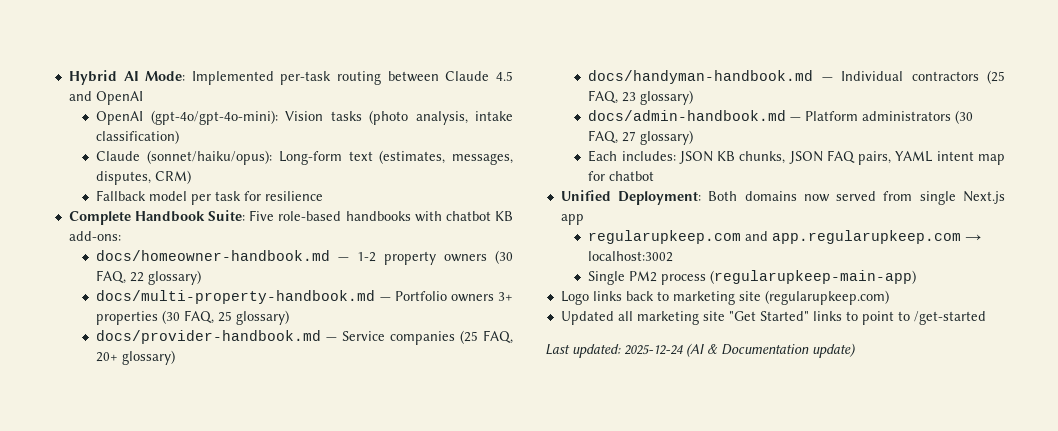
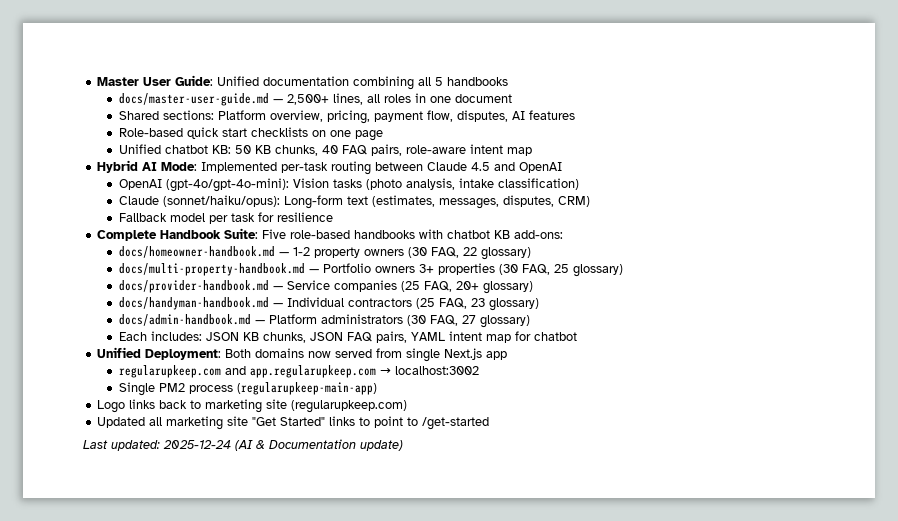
(68, 77) none -> [97,75,509,90] [119,93,513,106] [119,110,576,124] [119,127,384,141] [119,144,533,156] Master User Guide: Unified documentation combining all 5 handbooks // docs/master-user-guide.md — 2,500+ lines, all roles in one document // Shared sections: Platform overview, pricing, payment flow, disputes, AI features // Role-based quick start checklists on one page // Unified chatbot KB: 50 KB chunks, 40 FAQ pairs, role-aware intent map //

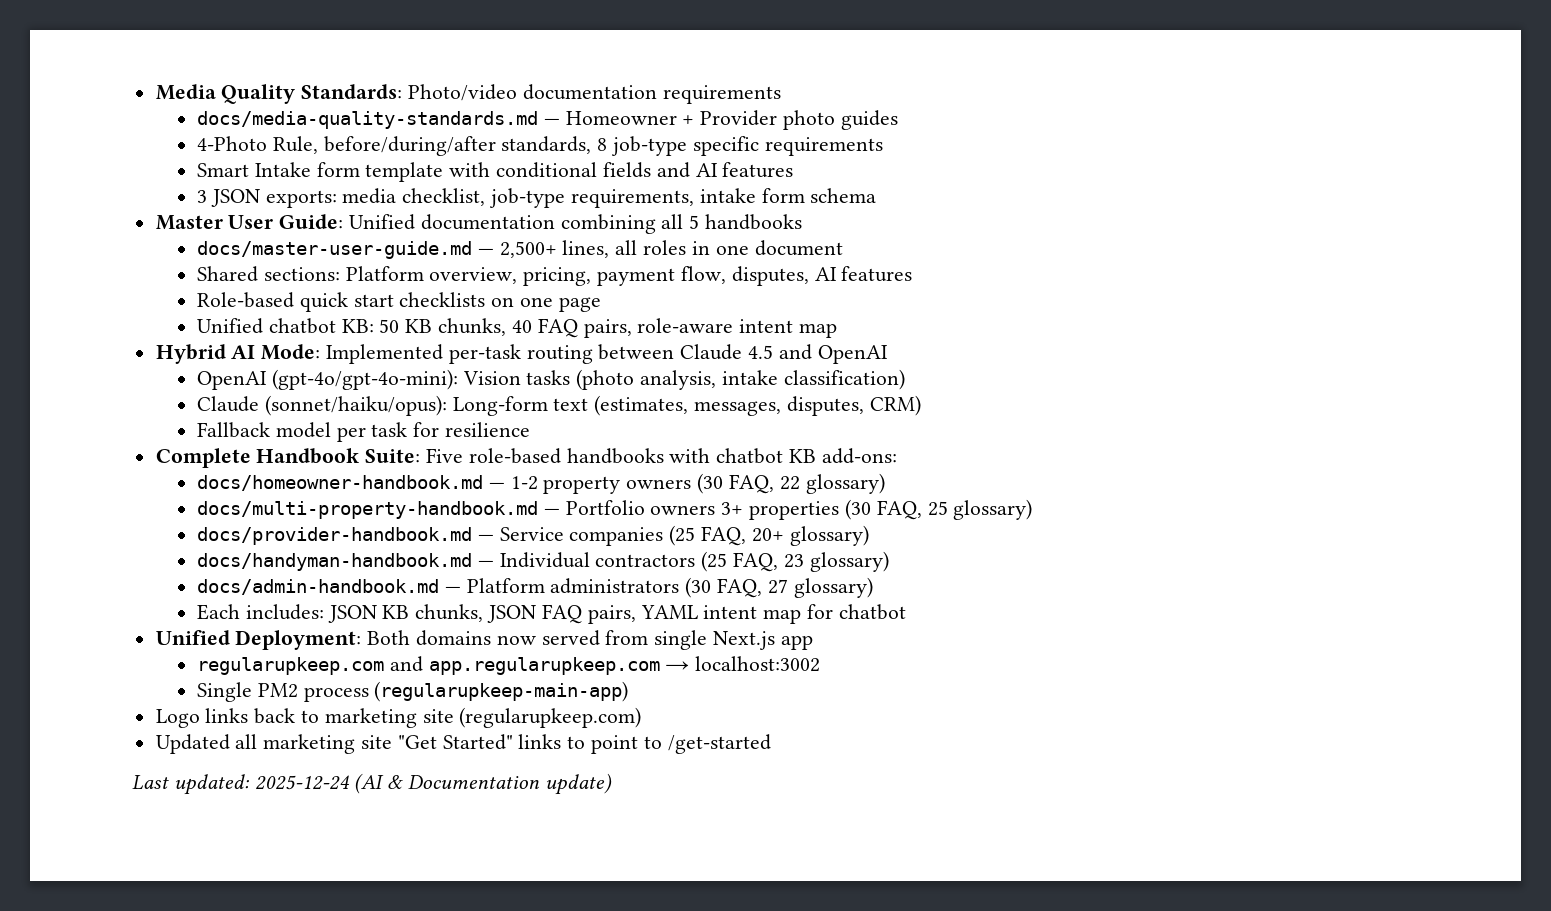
(97, 81) none -> [155,84,781,104] [197,110,898,130] [197,136,883,156] [197,162,794,182] [197,188,877,208] Media Quality Standards: Photo/video documentation requirements // docs/media-quality-standards.md — Homeowner + Provider photo guides // 4-Photo Rule, before/during/after standards, 8 job-type specific requirements // Smart Intake form template with conditional fields and AI features // 3 JSON exports: media checklist, job-type requirements, intake form schema //

